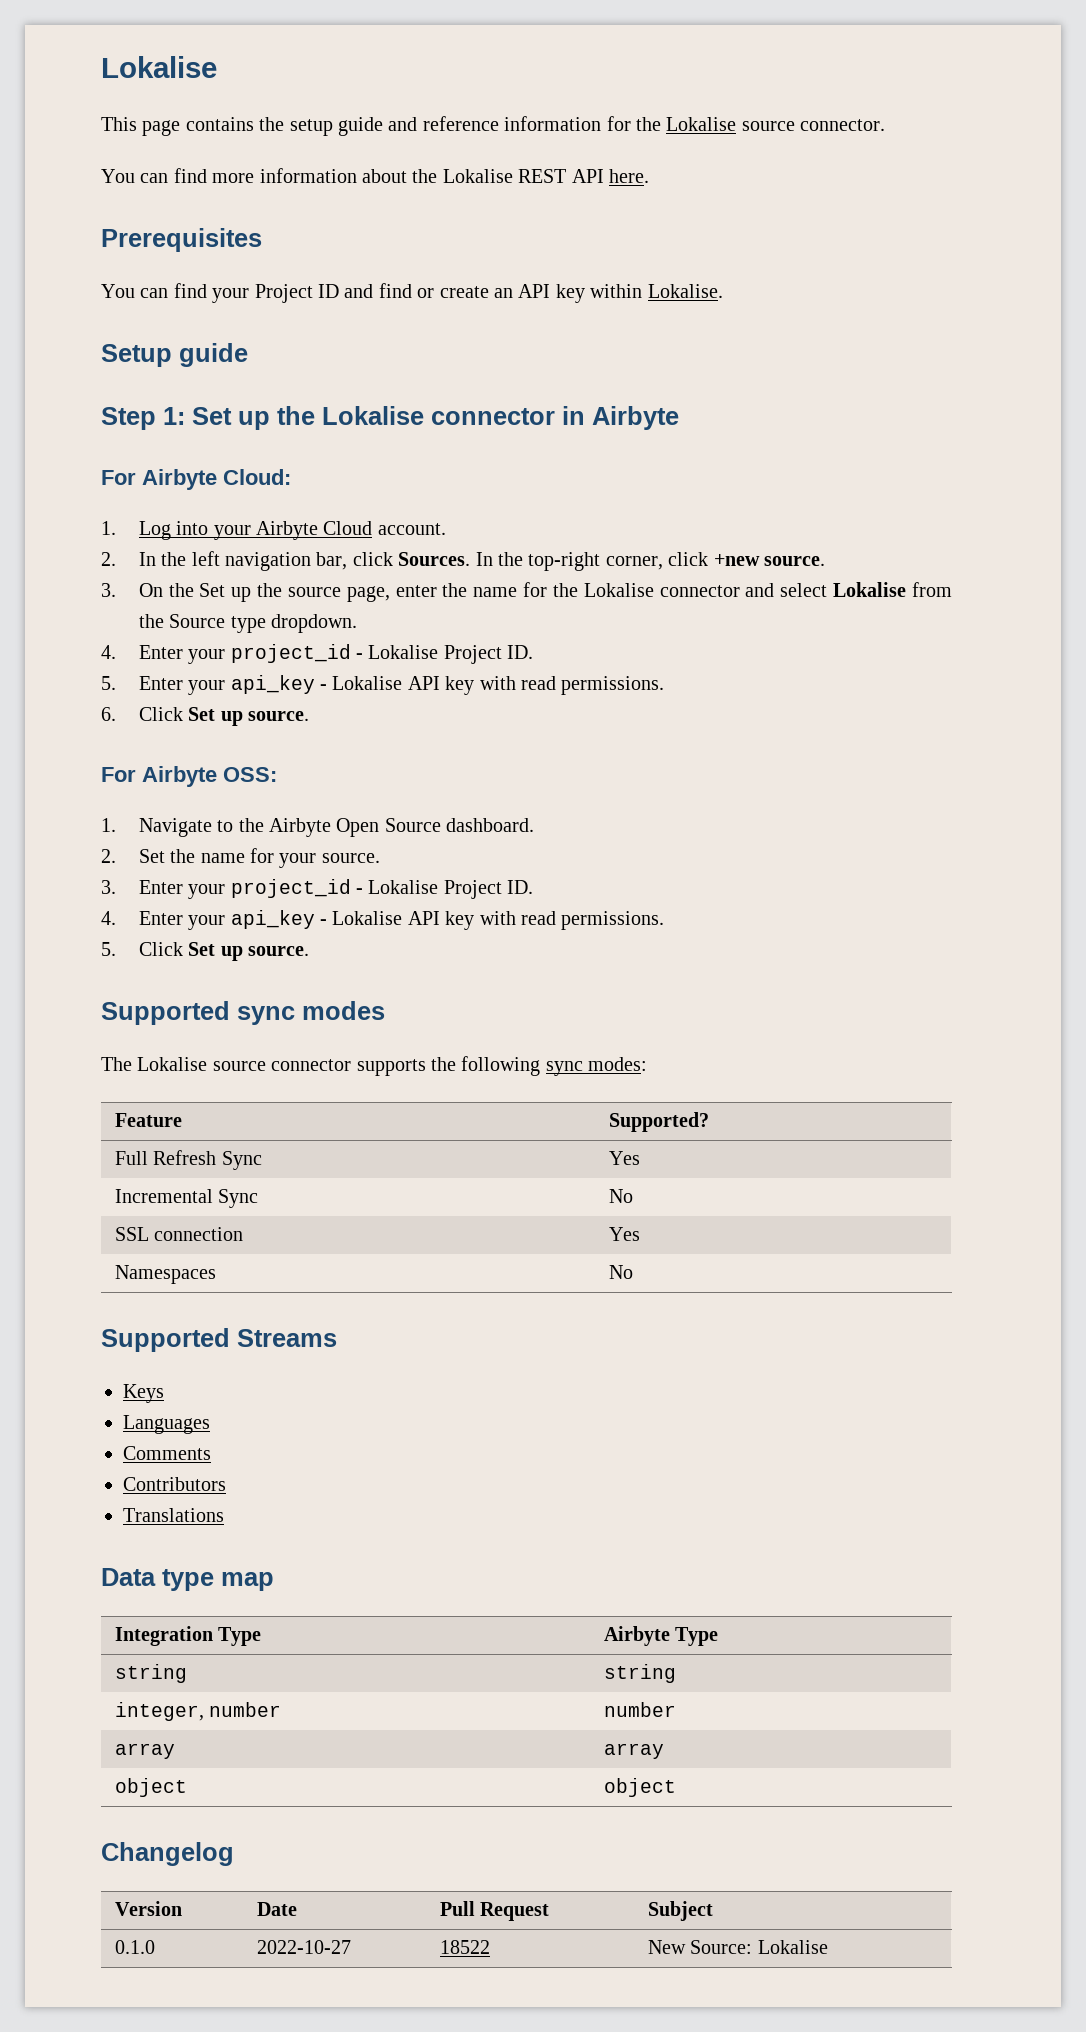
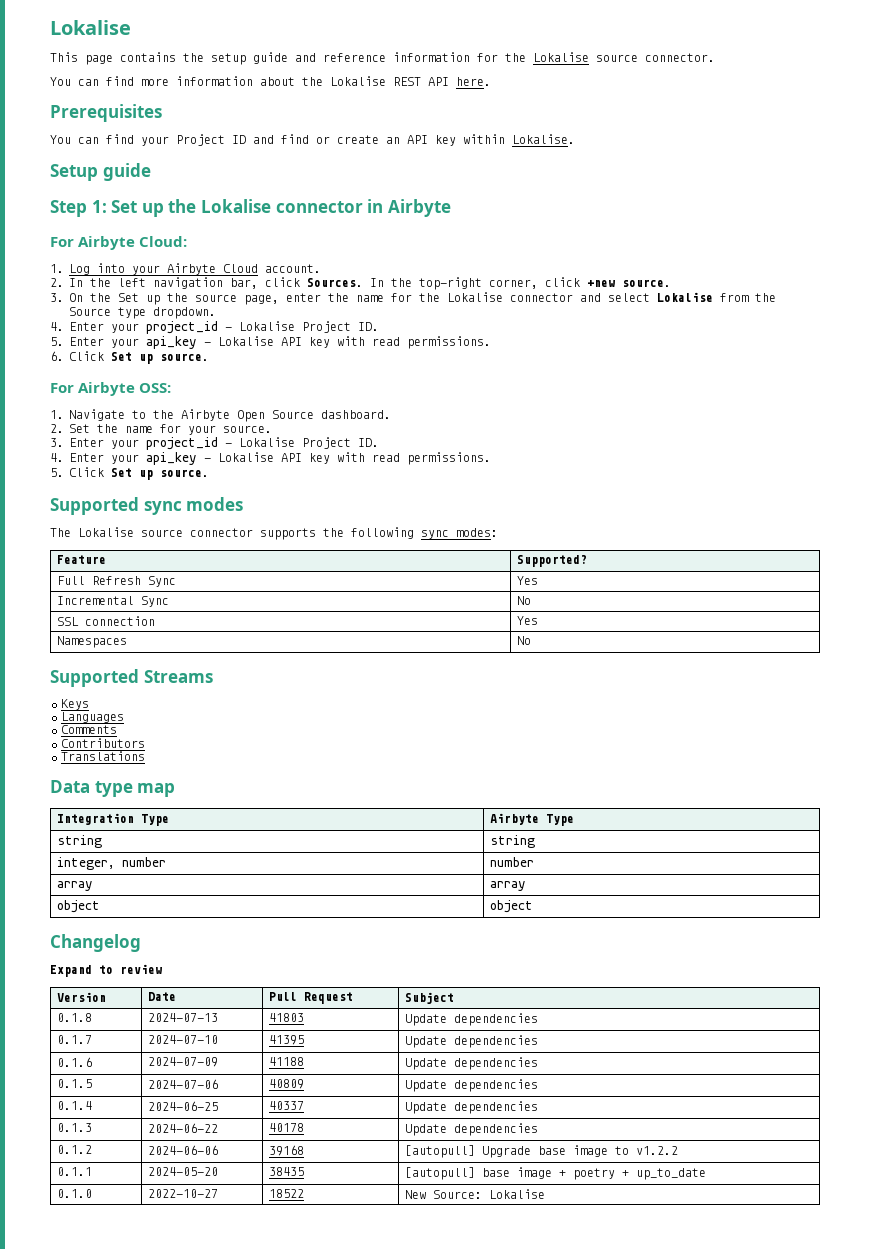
(234, 1854) none -> [50,964,162,977] // Expand to review
(713, 1911) none -> [57,1013,93,1022] [148,1013,219,1022] [269,1013,305,1022] [405,1013,539,1026] [57,1035,93,1044] [148,1035,219,1044] [269,1035,305,1045] [405,1035,539,1048] [57,1057,93,1067] [148,1057,219,1067] [269,1057,305,1066] [405,1057,539,1070] [57,1079,93,1088] [148,1079,219,1089] [269,1079,305,1089] [405,1079,539,1092] [57,1101,93,1110] [148,1101,219,1111] [269,1101,305,1110] [405,1101,539,1114] [57,1123,93,1132] [148,1123,219,1133] [269,1123,305,1132] [405,1123,539,1136] [57,1145,93,1154] [148,1145,219,1155] [269,1145,305,1156] [405,1145,679,1158] [57,1167,93,1176] [148,1167,219,1176] [269,1167,305,1176] [405,1167,707,1180] // 0.1.8 | 2024-07-13 | 41803 | Update dependencies // 0.1.7 | 2024-07-10 | 41395 | Update dependencies // 0.1.6 | 2024-07-09 | 41188 | Update dependencies // 0.1.5 | 2024-07-06 | 40809 | Update dependencies // 0.1.4 | 2024-06-25 | 40337 | Update dependencies // 0.1.3 | 2024-06-22 | 40178 | Update dependencies // 0.1.2 | 2024-06-06 | 39168 | [autopull] Upgrade base image to v1.2.2 // 0.1.1 | 2024-05-20 | 38435 | [autopull] base image + poetry + up_to_date

